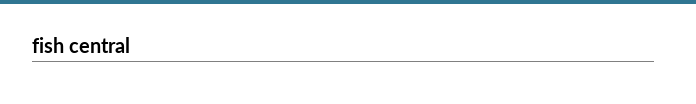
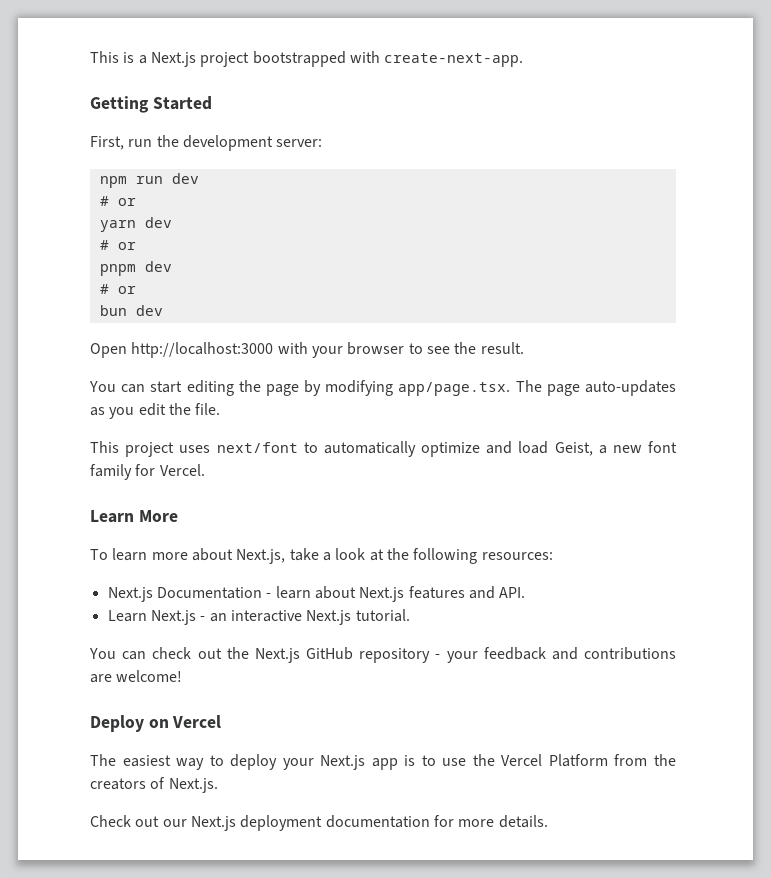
[32,37,131,53] fish central -> [90,51,524,67] [90,96,212,113] [90,135,323,151] [99,173,199,188] [99,196,136,206] [99,217,172,232] [99,240,136,250] [99,261,172,276] [99,284,136,294] [99,305,163,316] [90,342,524,358] [89,380,676,396] [90,403,221,419] [90,441,677,457] [90,464,205,480] [90,510,178,523] [90,548,553,564] [107,586,526,602] [107,609,410,625] [89,647,677,663] [90,670,183,683] [90,715,222,732] [90,754,677,770] [90,777,218,793] [90,815,548,831] This is a Next.js project bootstrapped with create-next-app. // Getting Started // First, run the development server: // npm run dev // # or // yarn dev // # or // pnpm dev // # or // bun dev // Open http://localhost:3000 with your browser to see the result. // You can start editing the page by modifying app/page.tsx. The page auto-updates as you edit the file. // This project uses next/font to automatically optimize and load Geist, a new font family for Vercel. // Learn More // To learn more about Next.js, take a look at the following resources: // Next.js Documentation - learn about Next.js features and API. // Learn Next.js - an interactive Next.js tutorial. // You can check out the Next.js GitHub repository - your feedback and contributions are welcome! // Deploy on Vercel // The easiest way to deploy your Next.js app is to use the Vercel Platform from the creators of Next.js. // Check out our Next.js deployment documentation for more details.

